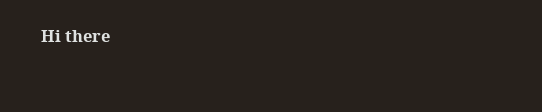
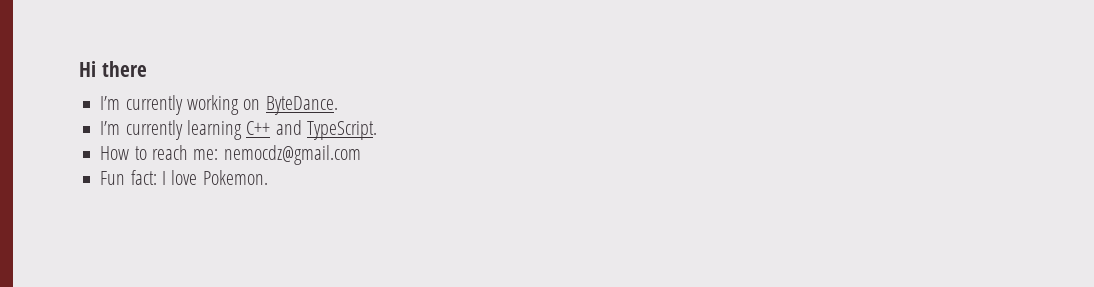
(111, 36) none -> [100,95,338,115] [100,120,377,140] [100,145,361,165] [100,170,268,185] // I’m currently working on ByteDance. // I’m currently learning C++ and TypeScript. // How to reach me: nemocdz@gmail.com // Fun fact: I love Pokemon.

